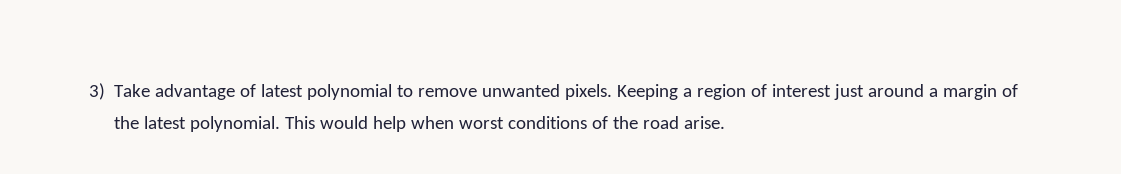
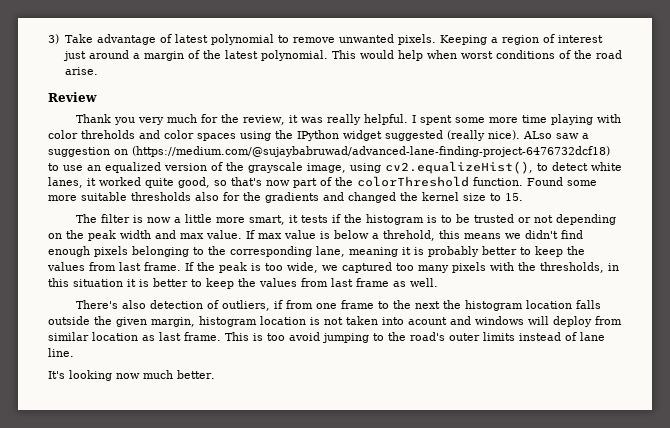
(726, 122) none -> [48,92,97,102] [76,114,622,125] [48,130,589,141] [48,146,610,157] [48,161,622,174] [48,176,597,188] [48,192,523,203] [76,214,617,225] [48,230,583,241] [48,246,585,257] [47,262,619,273] [48,278,438,289] [76,300,602,311] [48,316,622,327] [48,332,605,343] [48,348,74,357] [48,370,215,381] // Review // Thank you very much for the review, it was really helpful. I spent some more time playing with color threholds and color spaces using the IPython widget suggested (really nice). ALso saw a suggestion on (https://medium.com/@sujaybabruwad/advanced-lane-finding-project-6476732dcf18) to use an equalized version of the grayscale image, using cv2.equalizeHist(), to detect white lanes, it worked quite good, so that's now part of the colorThreshold function. Found some more suitable thresholds also for the gradients and changed the kernel size to 15. // The filter is now a little more smart, it tests if the histogram is to be trusted or not depending on the peak width and max value. If max value is below a threhold, this means we didn't find enough pixels belonging to the corresponding lane, meaning it is probably better to keep the values from last frame. If the peak is too wide, we captured too many pixels with the thresholds, in this situation it is better to keep the values from last frame as well. // There's also detection of outliers, if from one frame to the next the histogram location falls outside the given margin, histogram location is not taken into acount and windows will deploy from similar location as last frame. This is too avoid jumping to the road's outer limits instead of lane line. // It's looking now much better.

